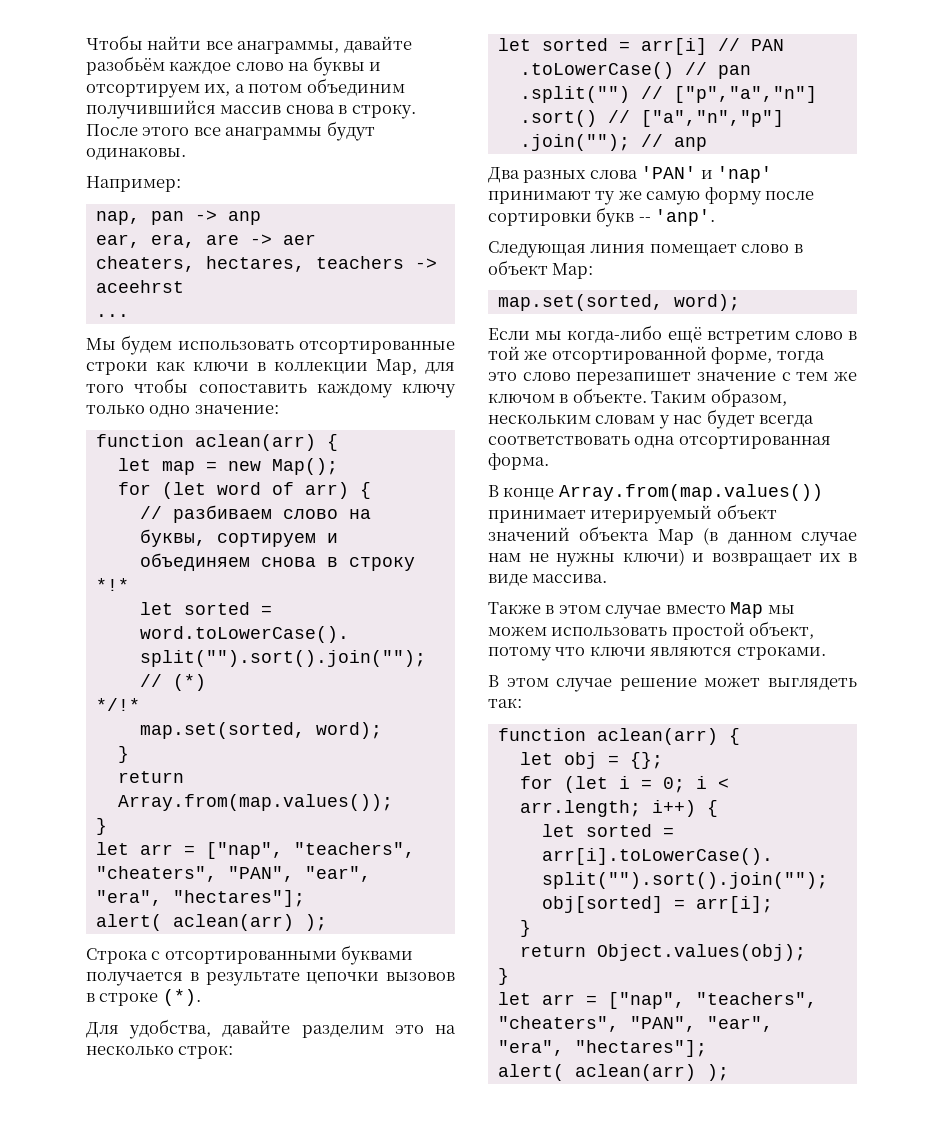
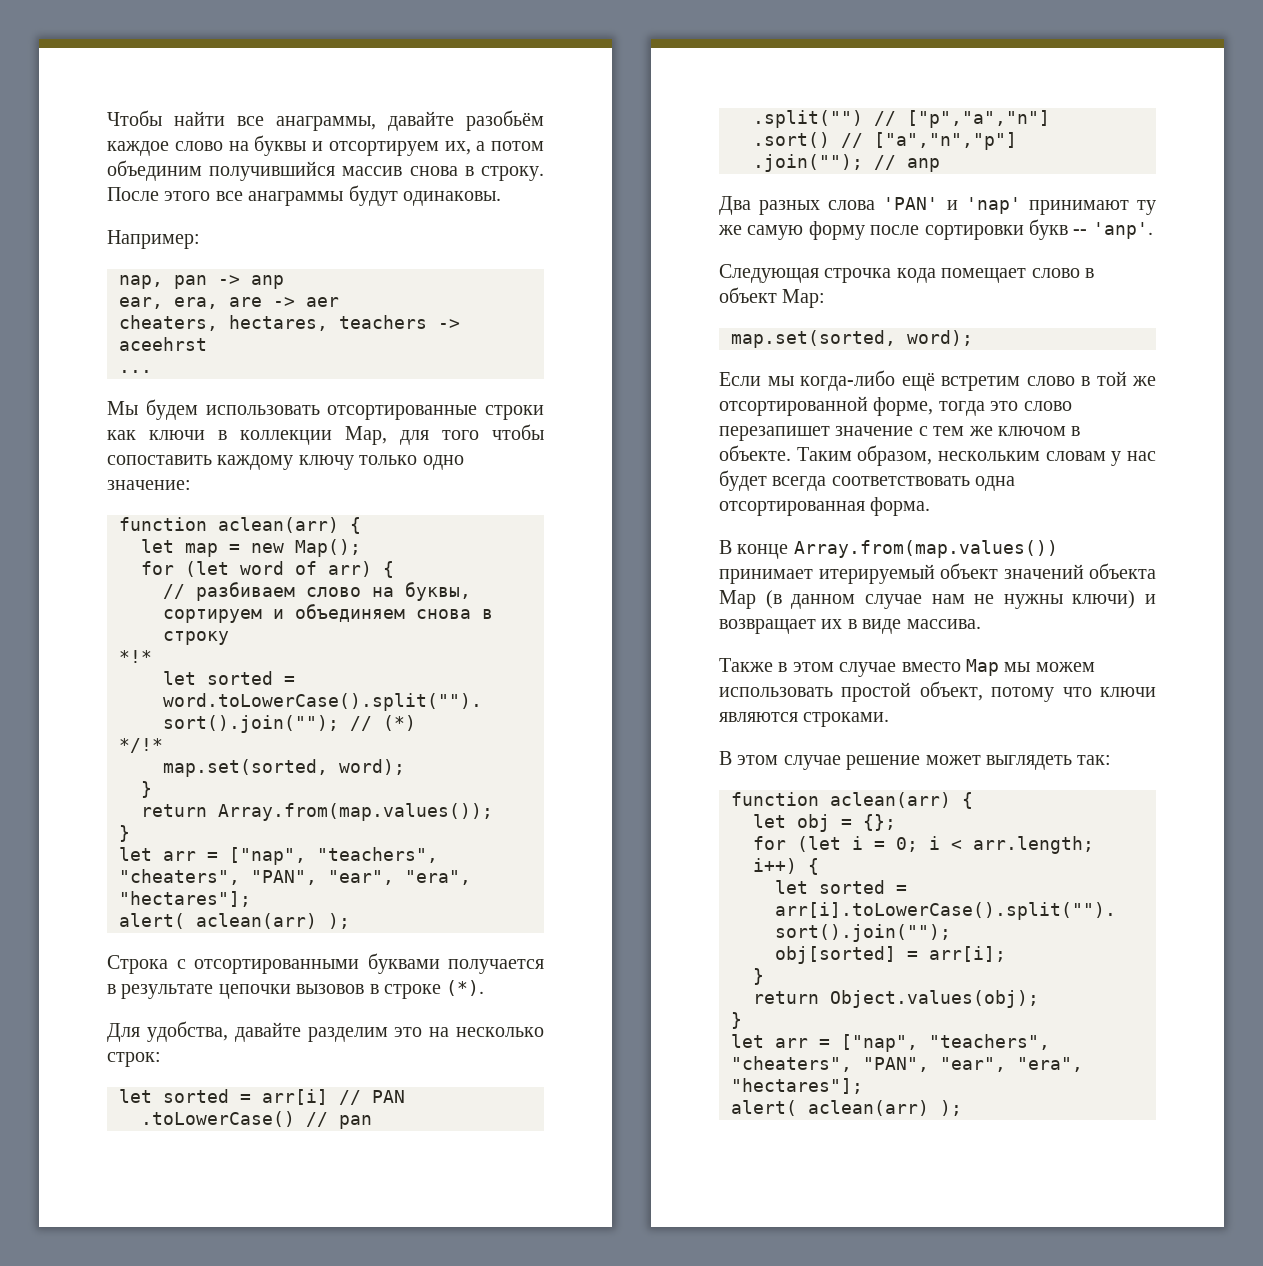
[590,244,646,253] линия -> [824,268,936,283] строчка кода

